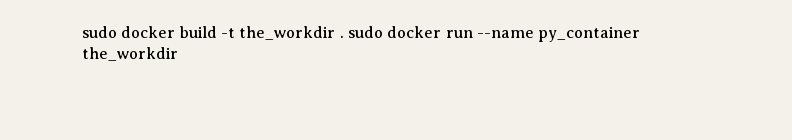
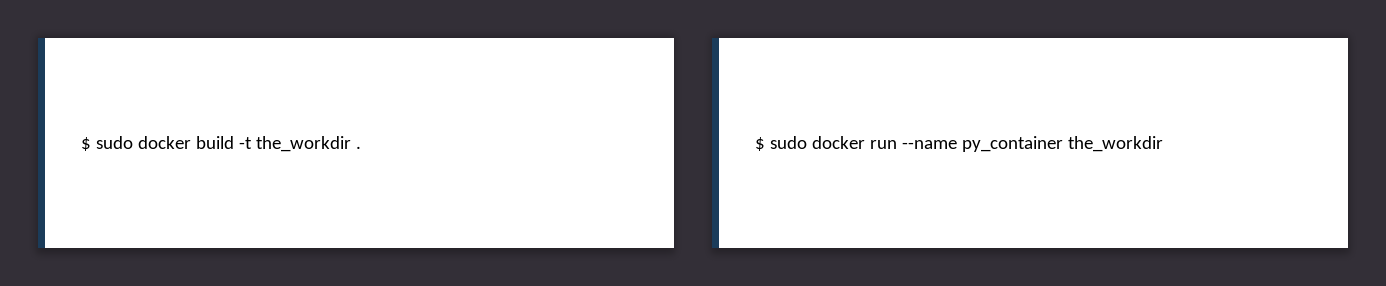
(82, 32) none -> [81,137,91,151] $
(344, 36) none -> [755,137,765,151] // $

